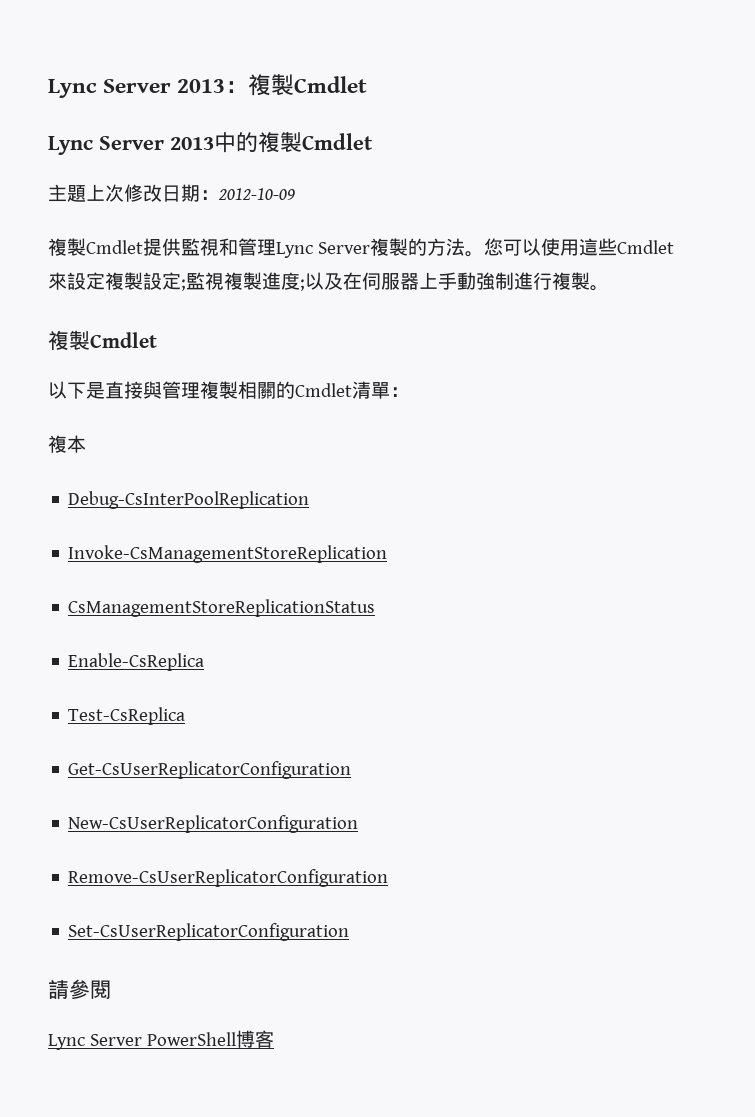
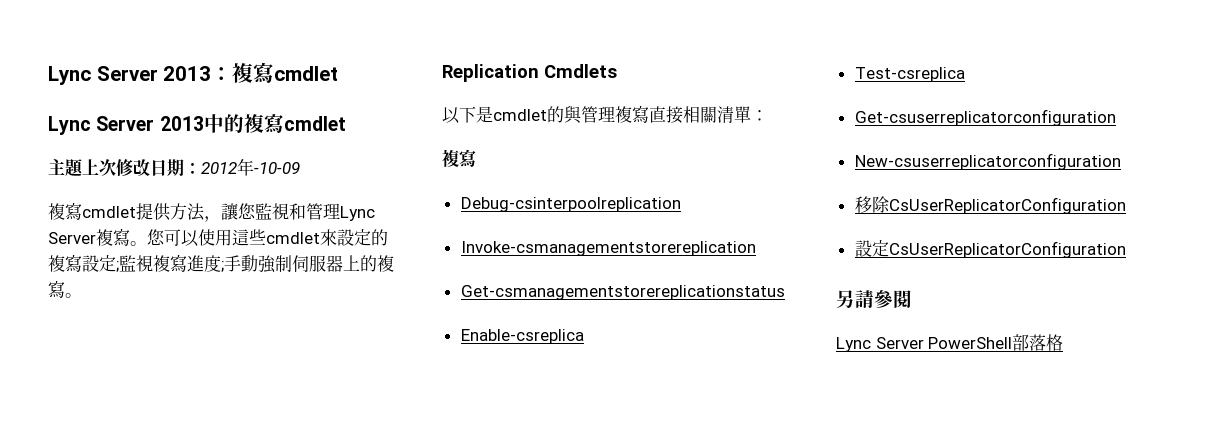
[271,74,368,96] 製Cmdlet -> [253,62,339,84] 寫cmdlet
[280,132,373,152] 製Cmdlet -> [263,114,346,134] 寫cmdlet
[218,188,295,200] [48,238,181,256] 2012-10-09 // 複製Cmdlet提供 -> [201,158,300,176] [48,202,256,222] 2012年-10-09 // 複寫cmdlet提供方法，讓您
[388,238,465,256] 製的方法 -> [113,228,130,246] 寫
[616,240,674,254] [48,272,143,290] Cmdlet來設定複製 -> [266,229,388,246] [48,254,82,272] cmdlet來設定的複寫
[243,272,262,290] 製 -> [170,254,187,272] 寫
[305,272,590,290] 以及在伺服器上手動強制進行複製 -> [224,255,394,273] [48,280,65,298] 手動強制伺服器上的複寫
[48,330,157,350] 複製Cmdlet -> [442,64,617,82] Replication Cmdlets
[105,381,143,399] 直接 -> [493,106,564,123] cmdlet的
[219,381,352,399] 製相關的Cmdlet -> [632,105,717,124] 寫直接相關
[67,435,86,453] [68,491,310,509] [68,545,388,563] [68,599,376,617] [68,653,205,671] [68,707,186,725] [68,761,352,779] [68,815,359,833] [68,869,389,887] [68,923,350,941] 本 // Debug-CsInterPoolReplication // Invoke-CsManagementStoreReplication // CsManagementStoreReplicationStatus // Enable-CsReplica // Test-CsReplica // Get-CsUserReplicatorConfiguration // New-CsUserReplicatorConfiguration // Remove-CsUserReplicatorConfiguration // Set-CsUserReplicatorConfiguration // -> [459,149,476,168] [460,197,681,212] [460,241,756,256] [460,285,785,300] [460,329,584,344] [854,67,965,82] [854,109,1116,126] [854,153,1121,170] [854,196,1126,214] [854,240,1126,258] [836,290,855,308] 寫 // Debug-csinterpoolreplication // Invoke-csmanagementstorereplication // Get-csmanagementstorereplicationstatus // Enable-csreplica // Test-csreplica // Get-csuserreplicatorconfiguration // New-csuserreplicatorconfiguration // 移除CsUserReplicatorConfiguration // 設定CsUserReplicatorConfiguration // 另
[235,1030,274,1048] 博客 -> [1012,334,1064,351] 部落格

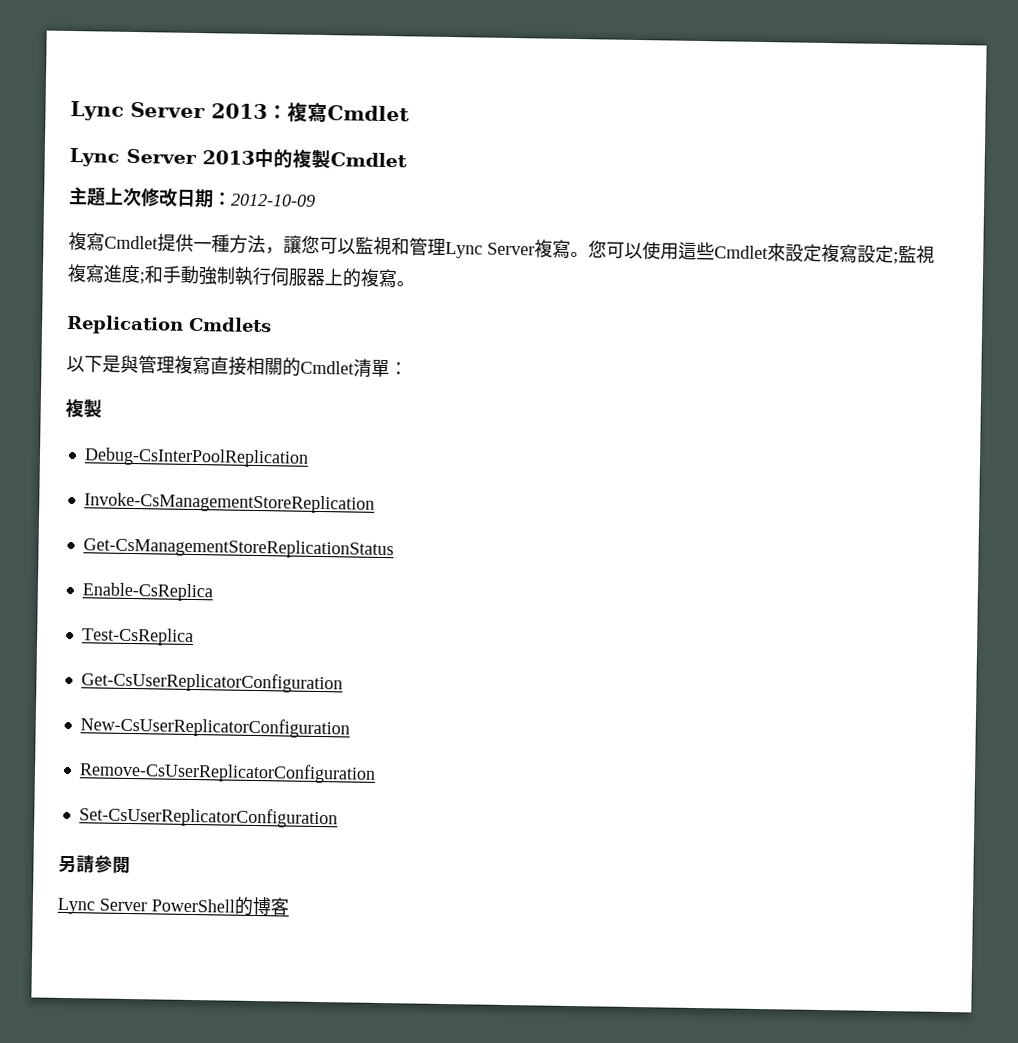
[274,66,339,81] cmdlet -> [326,105,410,122] Cmdlet
[263,114,346,134] 寫cmdlet -> [311,149,407,169] 製Cmdlet
[201,158,300,176] [48,202,171,221] 2012年-10-09 // 複寫cmdlet提供 -> [230,193,316,207] [68,231,230,253] 2012-10-09 // 複寫Cmdlet提供一種
(256, 211) none -> [319,236,356,255] 可以
[266,229,388,246] cmdlet來設定的 -> [714,243,822,262] Cmdlet來設定
(224, 266) none -> [144,265,164,284] 和
(292, 263) none -> [234,266,272,286] 執行
[493,106,564,123] cmdlet的 -> (121, 364) none
(717, 114) none -> [282,357,354,377] 的Cmdlet
[459,149,476,168] [460,197,681,212] [460,241,756,256] [460,285,785,300] [460,329,584,344] [854,67,965,82] [854,109,1116,126] [854,153,1121,170] [854,196,1126,214] [854,240,1126,258] 寫 // Debug-csinterpoolreplication // Invoke-csmanagementstorereplication // Get-csmanagementstorereplicationstatus // Enable-csreplica // Test-csreplica // Get-csuserreplicatorconfiguration // New-csuserreplicatorconfiguration // 移除CsUserReplicatorConfiguration // 設定CsUserReplicatorConfiguration -> [83,399,102,418] [83,447,309,468] [83,492,375,514] [82,537,394,560] [81,582,213,602] [80,627,194,646] [80,671,343,694] [79,716,350,739] [78,761,376,784] [78,806,338,829] 製 // Debug-CsInterPoolReplication // Invoke-CsManagementStoreReplication // Get-CsManagementStoreReplicationStatus // Enable-CsReplica // Test-CsReplica // Get-CsUserReplicatorConfiguration // New-CsUserReplicatorConfiguration // Remove-CsUserReplicatorConfiguration // Set-CsUserReplicatorConfiguration
[1012,334,1064,351] 部落格 -> [234,896,289,916] 的博客

